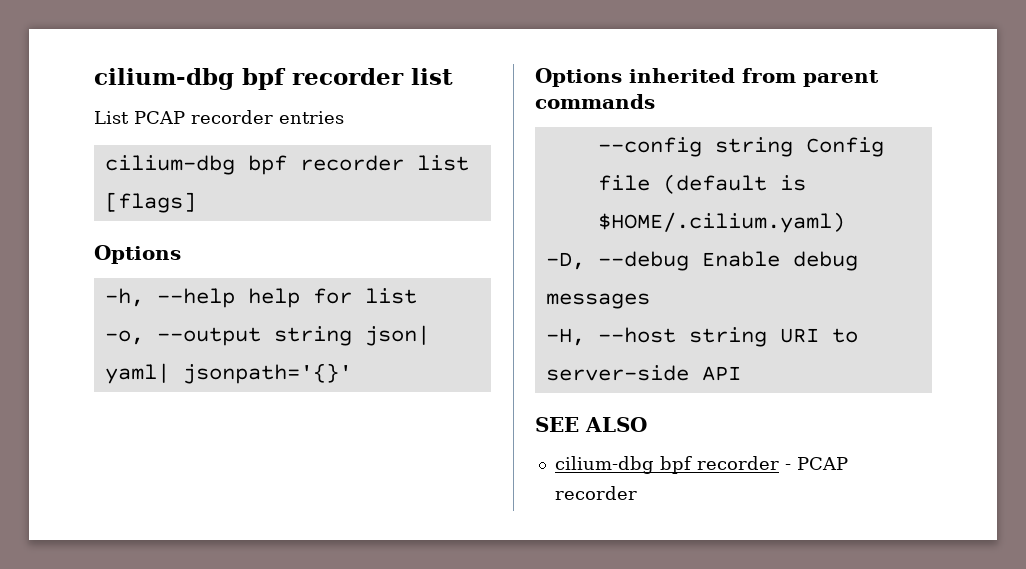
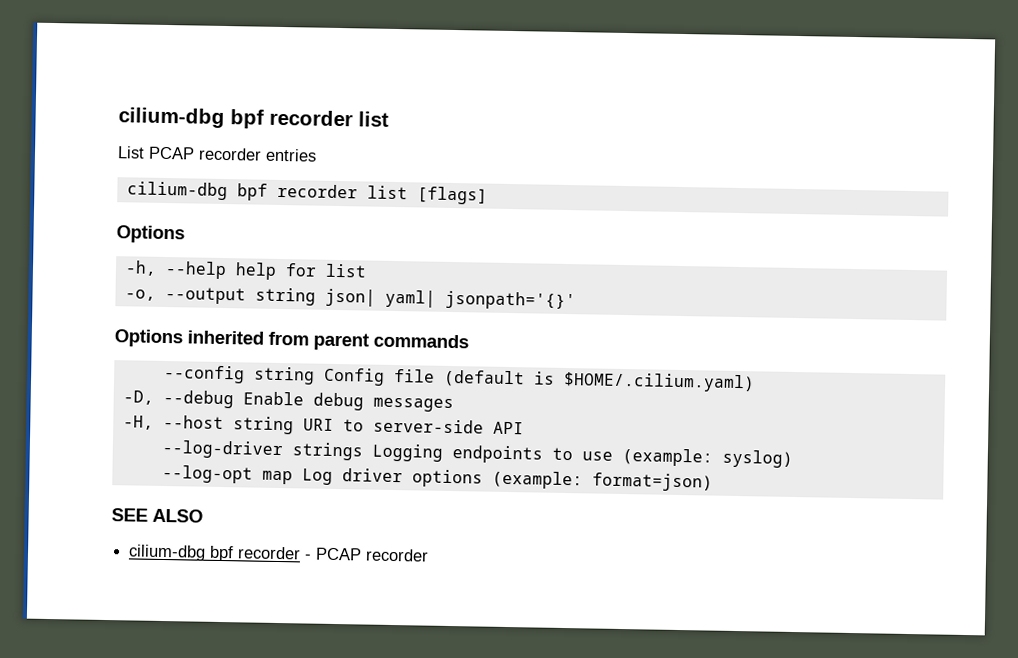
(741, 373) none -> [161,439,793,468] [161,464,713,492] // --log-driver strings Logging endpoints to use (example: syslog) // --log-opt map Log driver options (example: format=json)

